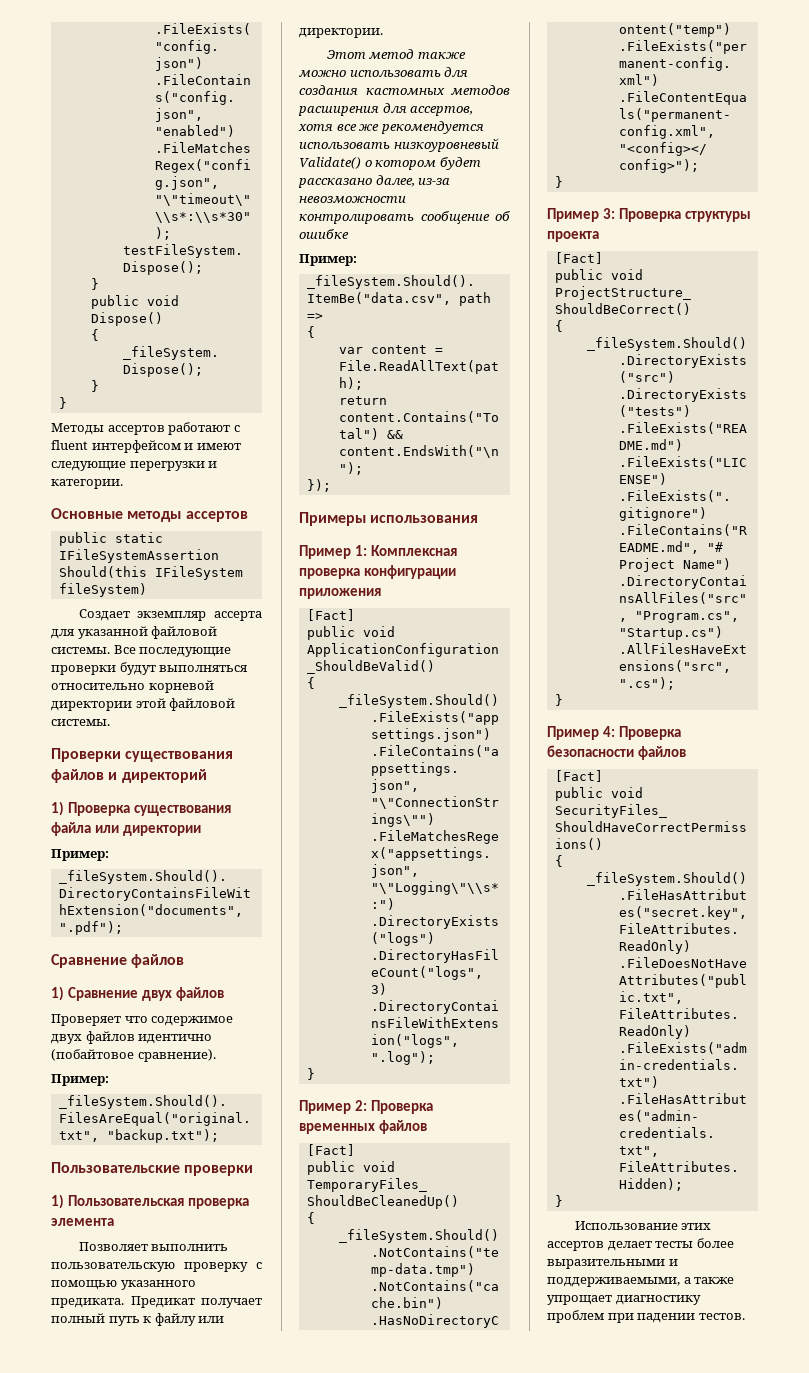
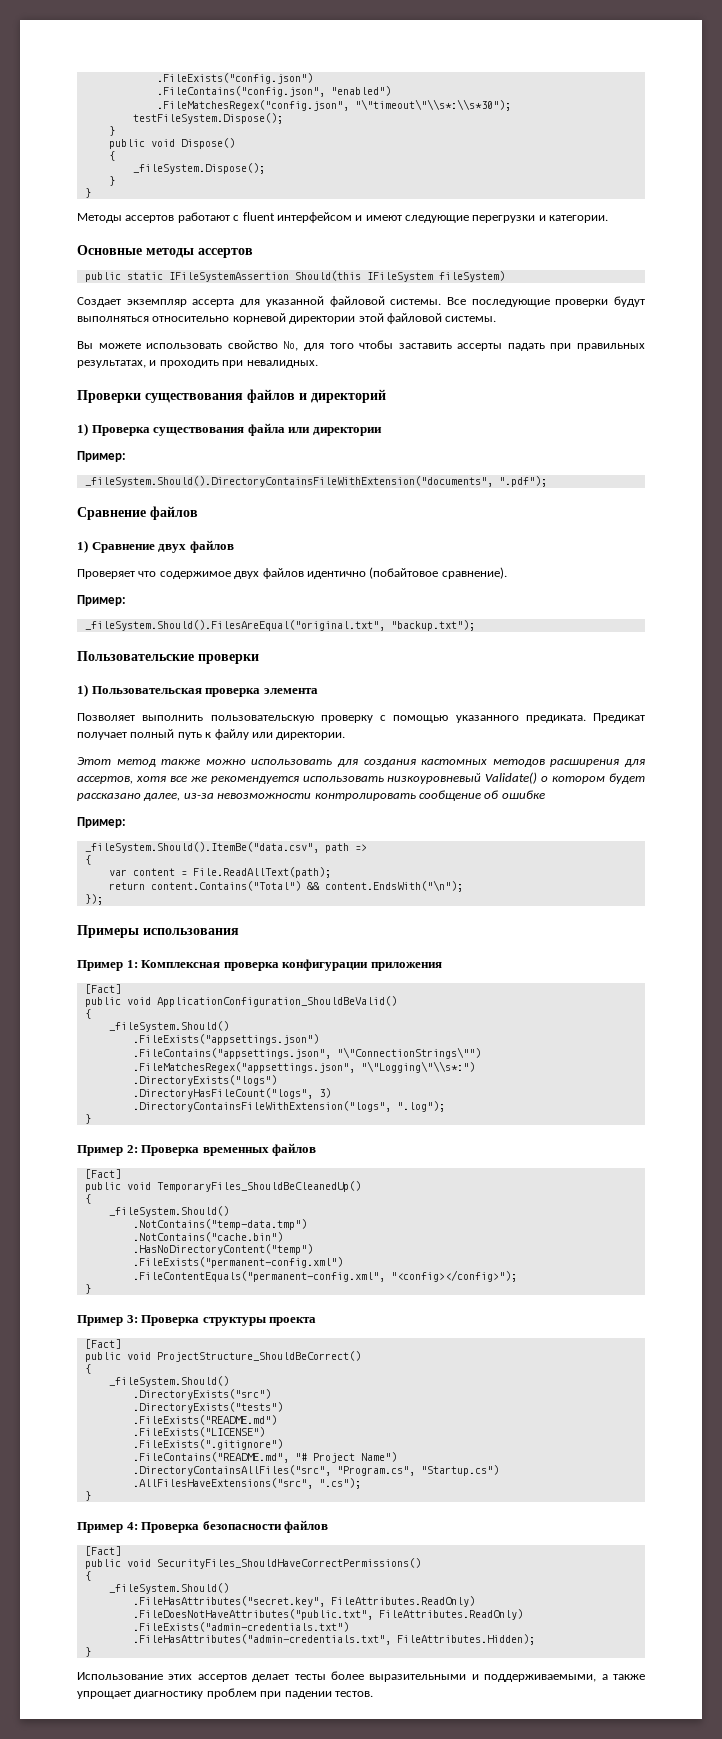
(110, 722) none -> [77,340,645,351] [77,360,318,368] // Вы можете использовать свойство No, для того чтобы заставить ассерты падать при правильных результатах, и проходить при невалидных.

